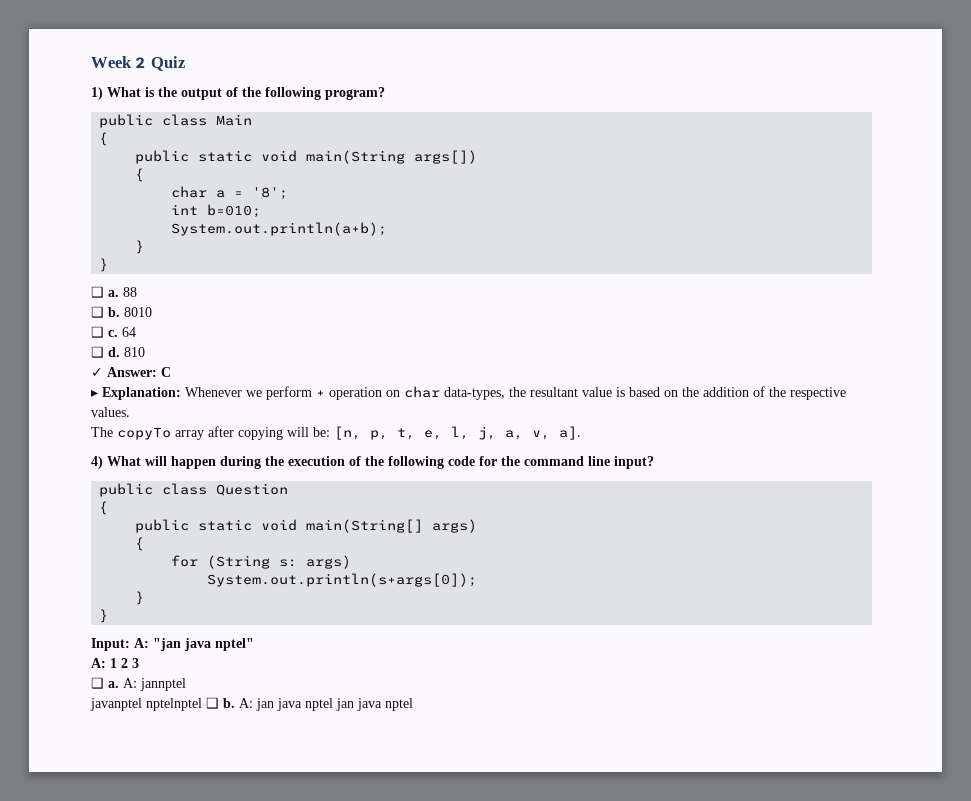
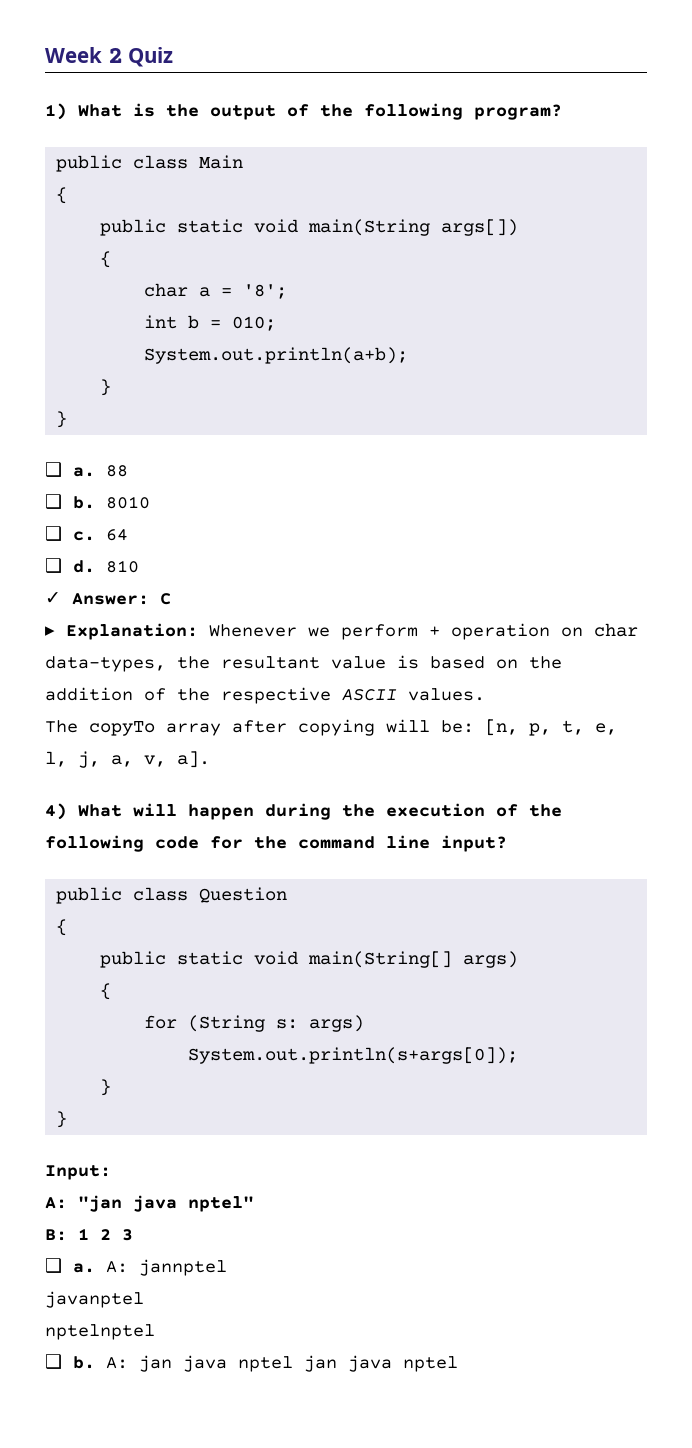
[207,204,262,218] b=010; -> [188,315,277,331] b = 010;
(846, 393) none -> [342,689,397,701] ASCII
(130, 644) none -> (111, 1172) //
[91,658,106,668] A: -> [45,1229,67,1241] B:
(142, 704) none -> (144, 1299) //
(202, 704) none -> (155, 1332) //

